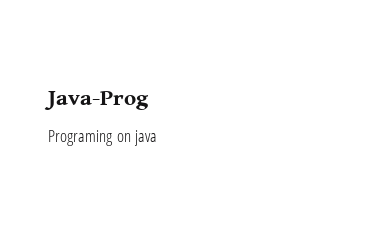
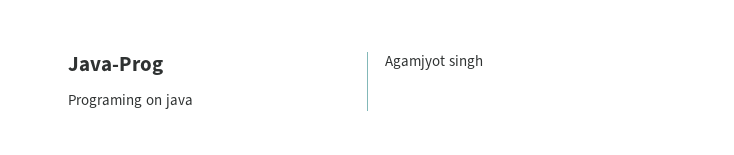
(158, 138) none -> [385,55,484,70] // Agamjyot singh

